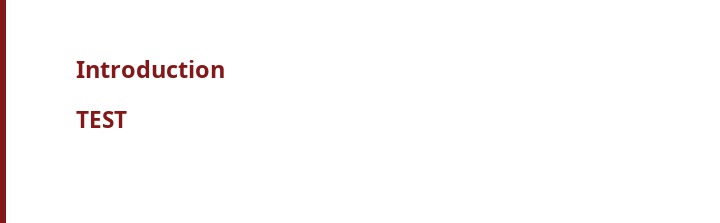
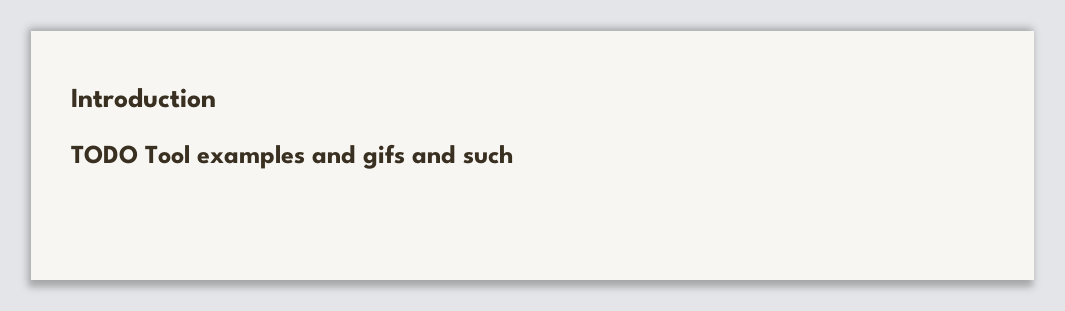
[76,111,127,128] TEST -> [71,144,514,169] TODO Tool examples and gifs and such

